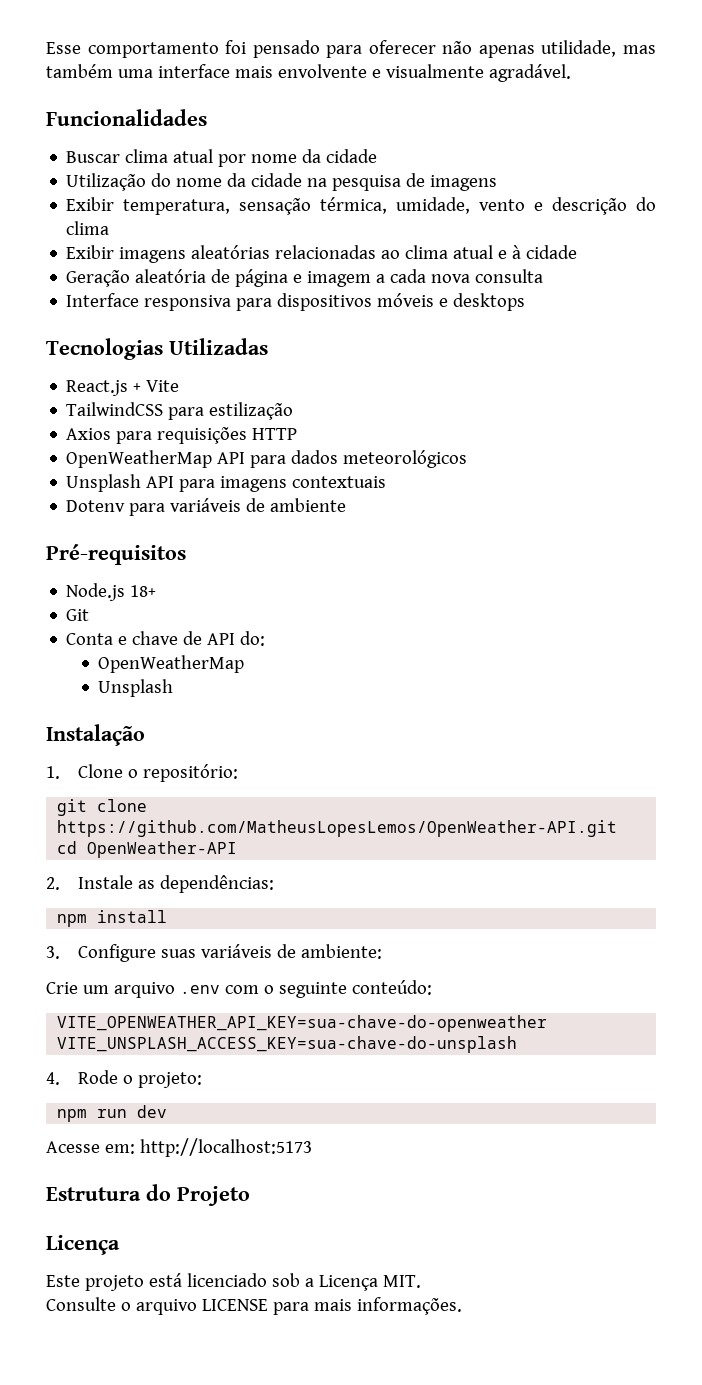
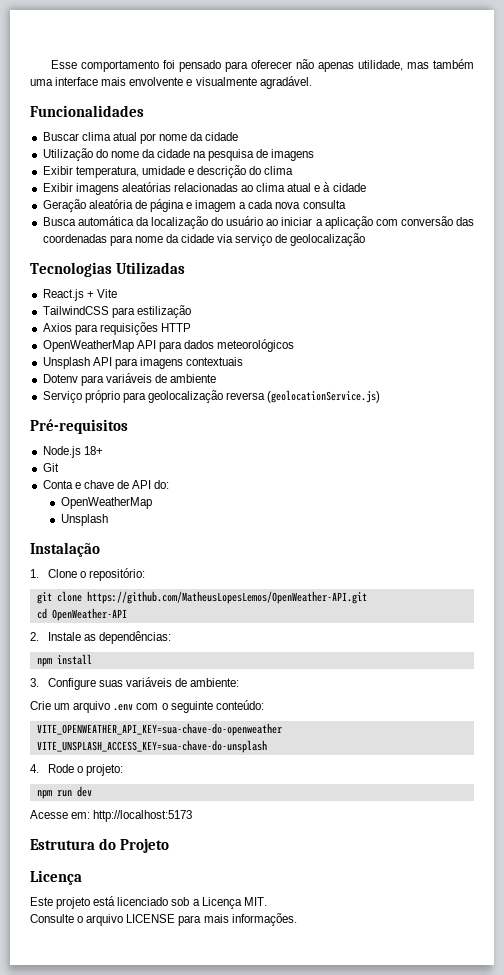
[239,197,526,215] sensação térmica, umidade, vento -> [141,166,185,175] umidade
[66,293,526,311] Interface responsiva para dispositivos móveis e desktops -> [42,216,475,229] [42,233,366,246] Busca automática da localização do usuário ao iniciar a aplicação com conversão das coordenadas para nome da cidade via serviço de geolocalização
(347, 505) none -> [42,390,381,403] // Serviço próprio para geolocalização reversa (geolocationService.js)

